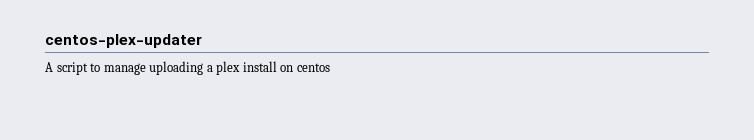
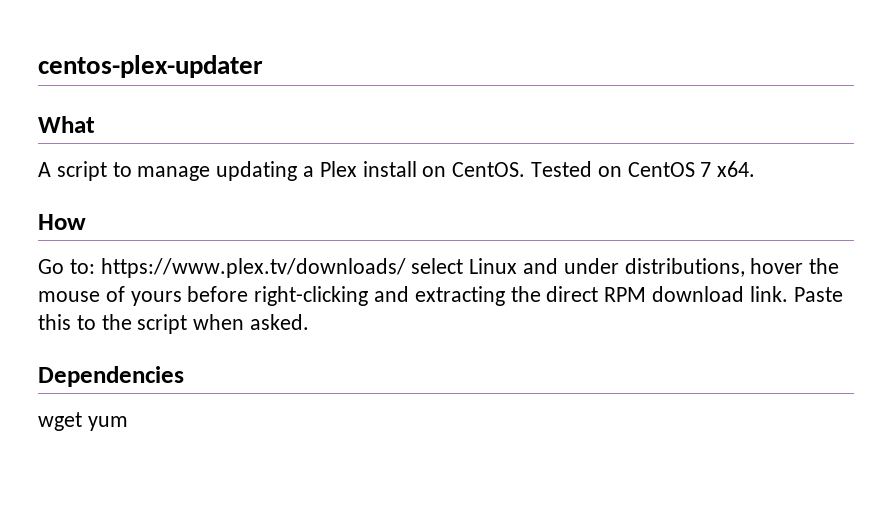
(202, 41) none -> [38,116,95,133] // What
[149,61,330,75] uploading a plex install on centos -> [216,161,756,181] [38,214,86,230] [38,258,840,278] [38,286,843,306] [38,314,310,334] [38,366,184,387] [38,412,128,431] updating a Plex install on CentOS. Tested on CentOS 7 x64. // How // Go to: https://www.plex.tv/downloads/ select Linux and under distributions, hover the mouse of yours before right-clicking and extracting the direct RPM download link. Paste this to the script when asked. // Dependencies // wget yum

